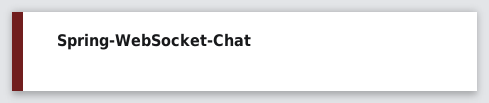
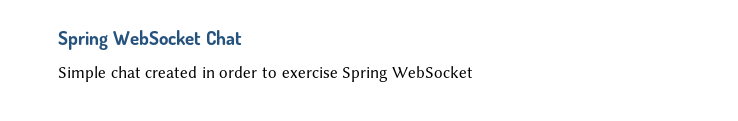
[57,33,251,50] Spring-WebSocket-Chat -> [58,30,243,50] [58,66,473,82] Spring WebSocket Chat // Simple chat created in order to exercise Spring WebSocket

